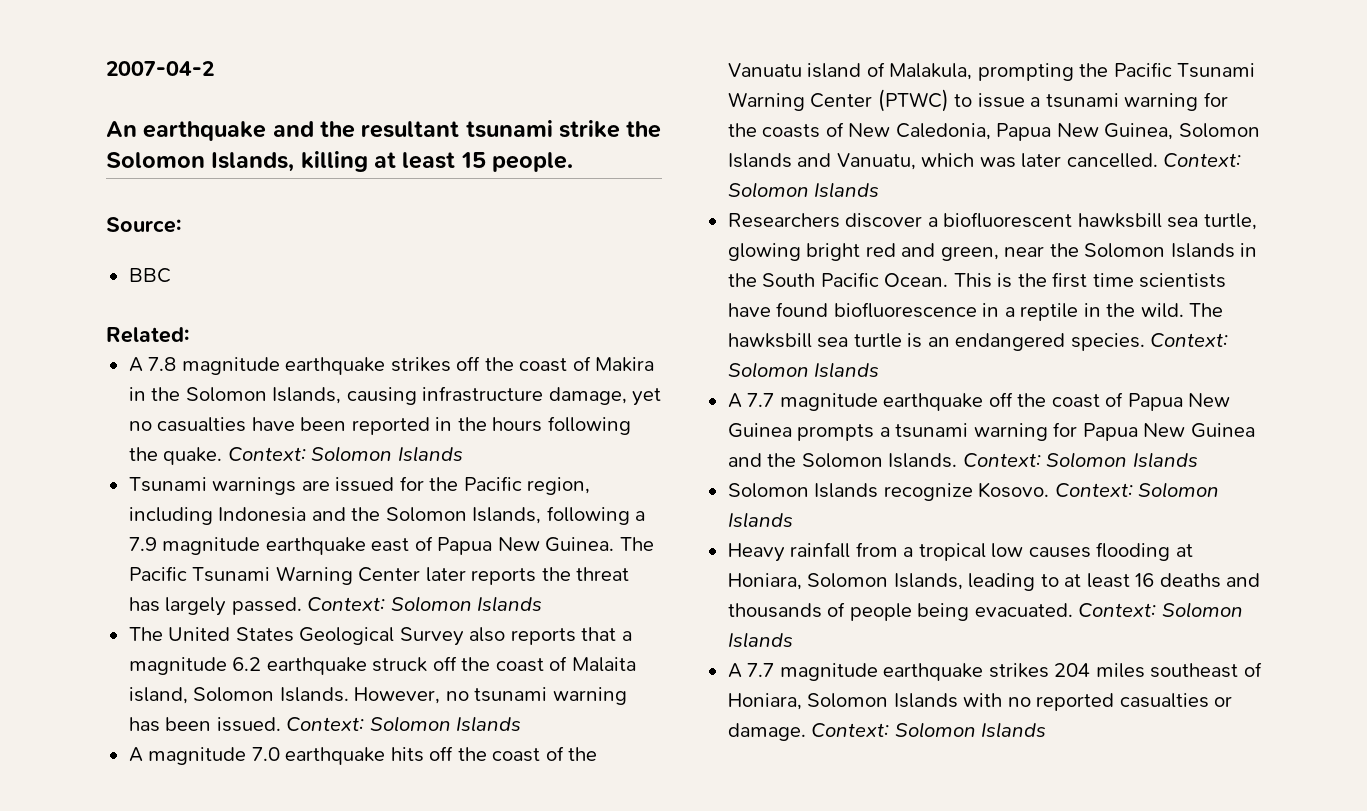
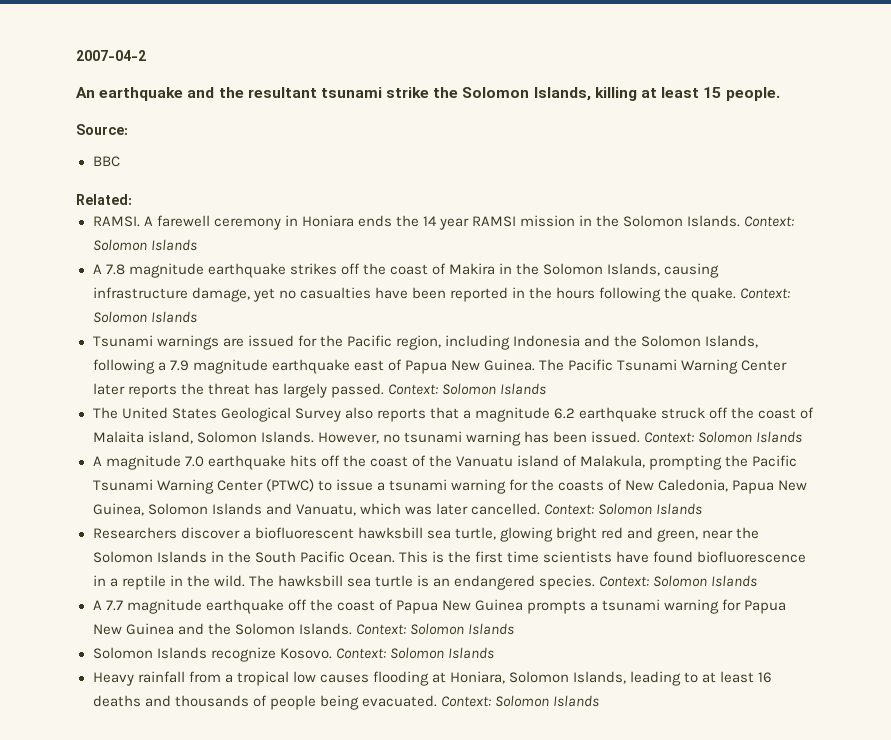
(189, 335) none -> [92,215,795,230] [92,239,197,251] // RAMSI. A farewell ceremony in Honiara ends the 14 year RAMSI mission in the Solomon Islands. Context: Solomon Islands
[727,662,1262,681] [727,693,1233,711] [727,722,1047,741] // A 7.7 magnitude earthquake strikes 204 miles southeast of Honiara, Solomon Islands with no reported casualties or damage. Context: Solomon Islands -> (599, 701) none

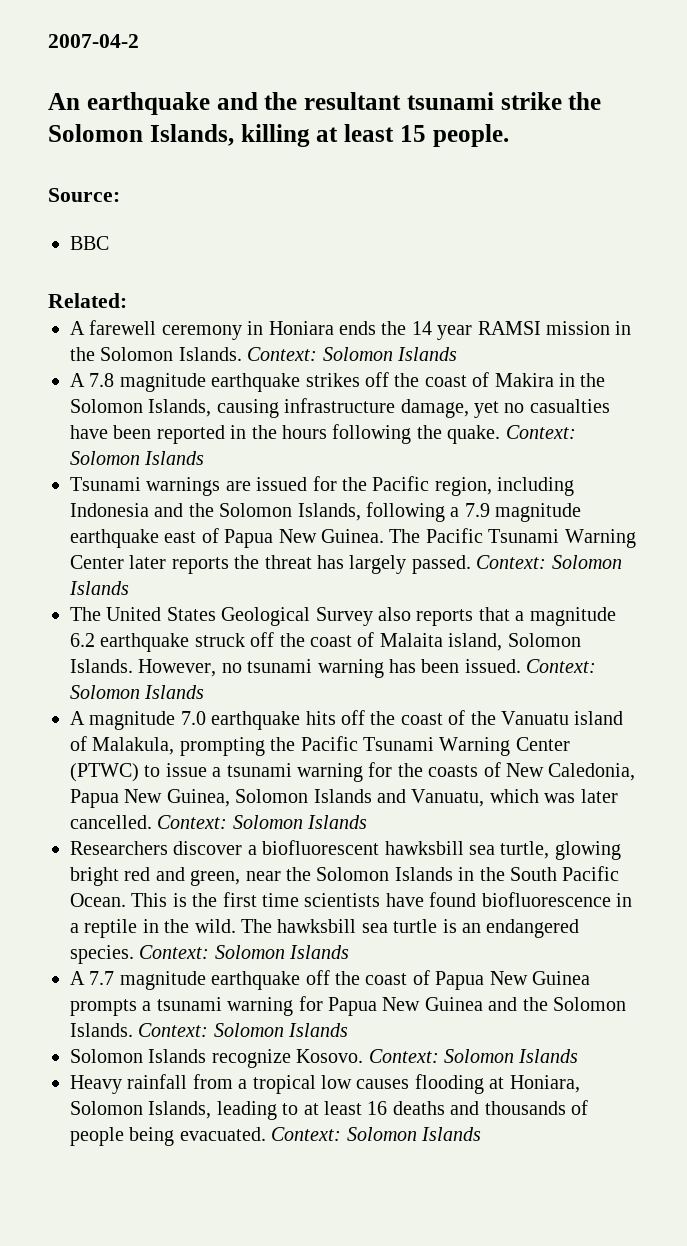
[92,216,140,227] RAMSI. -> (127, 300) none

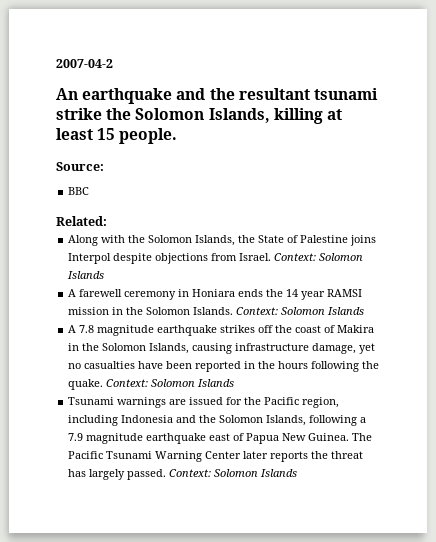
(127, 300) none -> [68,235,377,246] [68,253,364,264] [67,271,105,279] // Along with the Solomon Islands, the State of Palestine joins Interpol despite objections from Israel. Context: Solomon Islands
[70,607,616,626] [70,632,581,652] [70,659,597,678] [70,685,205,699] [70,710,624,730] [70,736,570,756] [70,762,636,782] [70,789,618,808] [70,815,368,829] [70,840,621,860] [70,866,620,886] [70,892,632,907] [70,919,580,938] [70,945,350,964] [70,970,590,990] [70,996,626,1016] [70,1023,349,1037] [70,1049,579,1068] [70,1074,580,1094] [70,1100,588,1120] [70,1127,481,1146] // The United States Geological Survey also reports that a magnitude 6.2 earthquake struck off the coast of Malaita island, Solomon Islands. However, no tsunami warning has been issued. Context: Solomon Islands // A magnitude 7.0 earthquake hits off the coast of the Vanuatu island of Malakula, prompting the Pacific Tsunami Warning Center (PTWC) to issue a tsunami warning for the coasts of New Caledonia, Papua New Guinea, Solomon Islands and Vanuatu, which was later cancelled. Context: Solomon Islands // Researchers discover a biofluorescent hawksbill sea turtle, glowing bright red and green, near the Solomon Islands in the South Pacific Ocean. This is the first time scientists have found biofluorescence in a reptile in the wild. The hawksbill sea turtle is an endangered species. Context: Solomon Islands // A 7.7 magnitude earthquake off the coast of Papua New Guinea prompts a tsunami warning for Papua New Guinea and the Solomon Islands. Context: Solomon Islands // Solomon Islands recognize Kosovo. Context: Solomon Islands // Heavy rainfall from a tropical low causes flooding at Honiara, Solomon Islands, leading to at least 16 deaths and thousands of people being evacuated. Context: Solomon Islands -> (298, 473) none

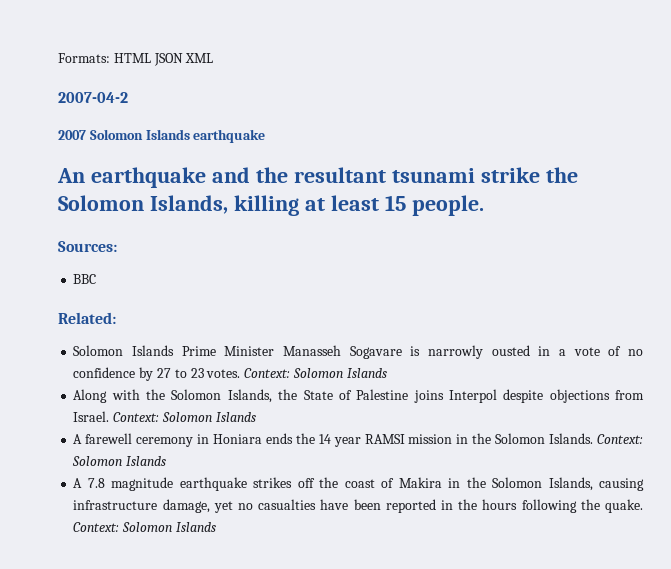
[56,59,113,68] 2007-04-2 -> [58,53,214,66] [58,92,128,103] [58,129,266,143] Formats: HTML JSON XML // 2007-04-2 // 2007 Solomon Islands earthquake
[56,162,104,171] Source: -> [58,241,117,252] Sources:
(107, 221) none -> [73,345,643,359] [73,367,387,381] // Solomon Islands Prime Minister Manasseh Sogavare is narrowly ousted in a vote of no confidence by 27 to 23 votes. Context: Solomon Islands
[68,397,340,408] [68,415,367,426] [68,433,373,444] [68,451,364,462] [68,469,298,480] // Tsunami warnings are issued for the Pacific region, including Indonesia and the Solomon Islands, following a 7.9 magnitude earthquake east of Papua New Guinea. The Pacific Tsunami Warning Center later reports the threat has largely passed. Context: Solomon Islands -> (216, 527) none

